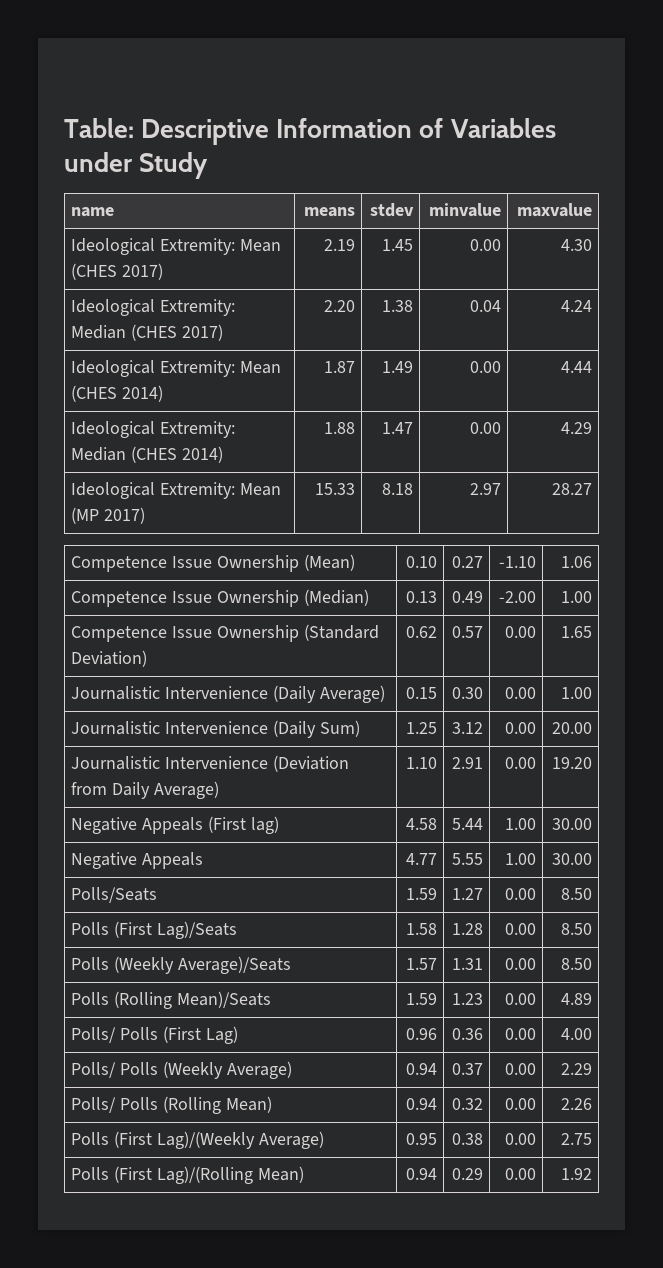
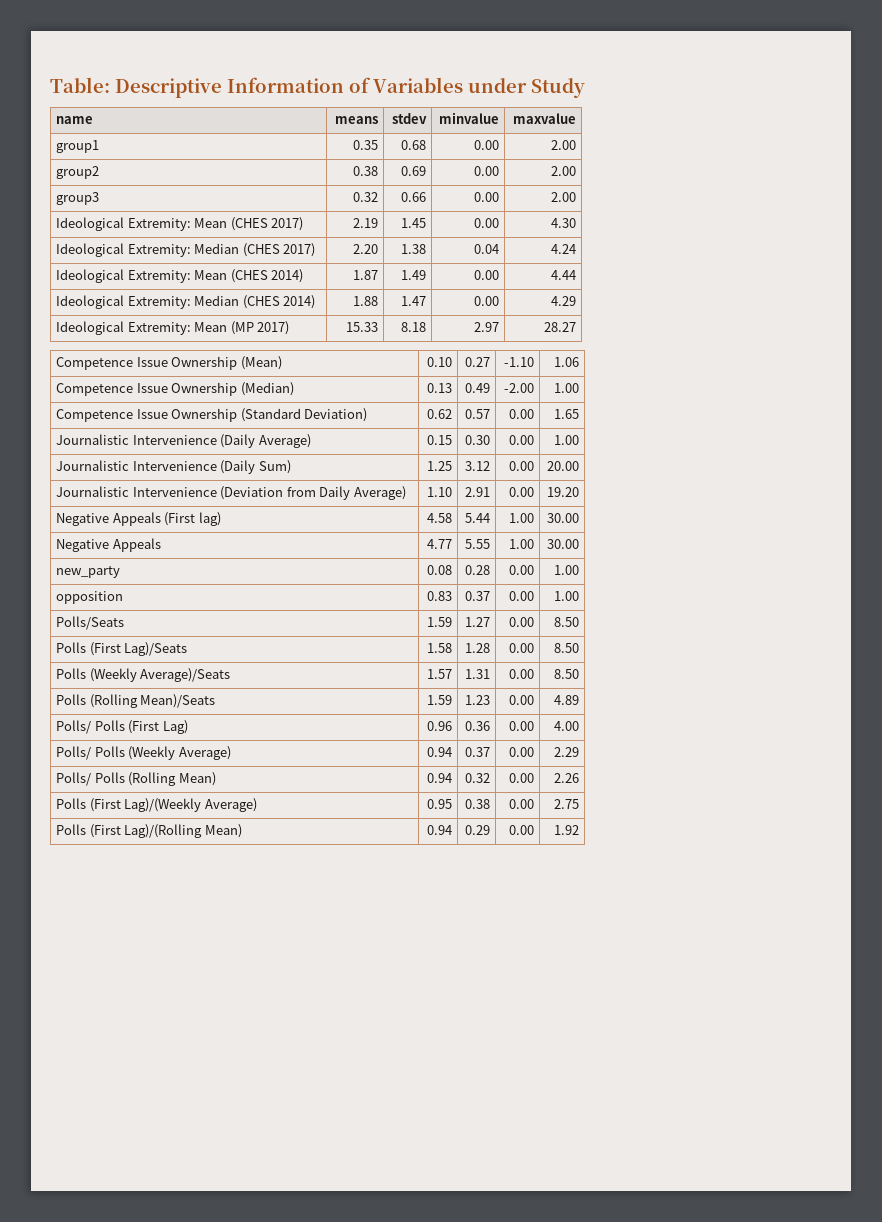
(592, 210) none -> [56,140,100,153] [352,140,378,150] [400,140,426,150] [473,140,499,150] [550,140,576,150] [56,166,100,179] [352,166,378,176] [400,166,426,176] [473,166,499,176] [550,166,576,176] [56,192,100,205] [352,192,378,202] [400,192,426,202] [473,192,499,202] [550,192,576,202] // group1 | 0.35 | 0.68 | 0.00 | 2.00 // group2 | 0.38 | 0.69 | 0.00 | 2.00 // group3 | 0.32 | 0.66 | 0.00 | 2.00
(592, 859) none -> [56,566,121,578] [426,565,452,575] [464,565,490,575] [508,565,534,575] [553,565,579,575] [56,591,124,604] [426,591,452,601] [464,591,490,601] [508,591,534,601] [553,591,579,601] // new_party | 0.08 | 0.28 | 0.00 | 1.00 // opposition | 0.83 | 0.37 | 0.00 | 1.00

